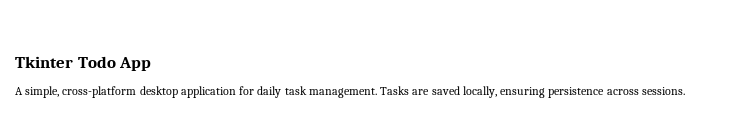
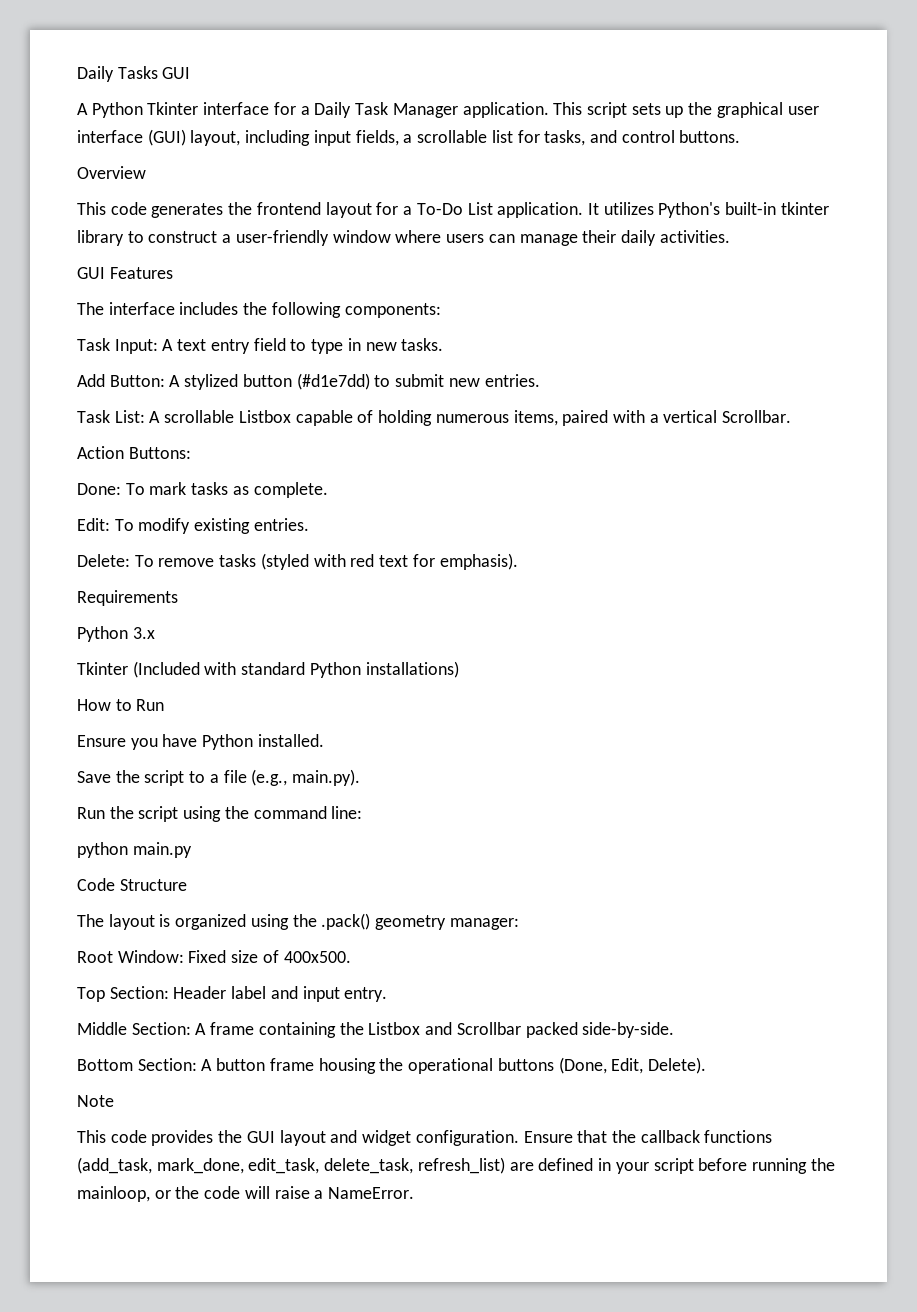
[15,56,152,71] [15,86,685,98] Tkinter Todo App // A simple, cross-platform desktop application for daily task management. Tasks are saved locally, ensuring persistence across sessions. -> [77,66,191,82] [77,102,819,118] [77,129,741,146] [77,166,146,179] [77,202,829,218] [77,230,730,246] [77,267,173,279] [77,302,441,318] [77,338,444,354] [77,373,540,390] [77,410,792,426] [77,446,191,459] [77,482,328,498] [77,518,309,534] [77,553,518,570] [77,590,178,606] [77,626,155,642] [77,661,459,678] [77,699,165,711] [77,734,324,750] [77,769,361,786] [77,806,363,822] [77,842,192,858] [77,878,187,891] [77,913,519,930] [77,950,351,963] [77,986,388,1002] [77,1022,675,1038] [77,1057,706,1074] [77,1095,114,1107] [77,1130,773,1146] [77,1157,835,1174] [77,1186,415,1202] Daily Tasks GUI // A Python Tkinter interface for a Daily Task Manager application. This script sets up the graphical user interface (GUI) layout, including input fields, a scrollable list for tasks, and control buttons. // Overview // This code generates the frontend layout for a To-Do List application. It utilizes Python's built-in tkinter library to construct a user-friendly window where users can manage their daily activities. // GUI Features // The interface includes the following components: // Task Input: A text entry field to type in new tasks. // Add Button: A stylized button (#d1e7dd) to submit new entries. // Task List: A scrollable Listbox capable of holding numerous items, paired with a vertical Scrollbar. // Action Buttons: // Done: To mark tasks as complete. // Edit: To modify existing entries. // Delete: To remove tasks (styled with red text for emphasis). // Requirements // Python 3.x // Tkinter (Included with standard Python installations) // How to Run // Ensure you have Python installed. // Save the script to a file (e.g., main.py). // Run the script using the command line: // python main.py // Code Structure // The layout is organized using the .pack() geometry manager: // Root Window: Fixed size of 400x500. // Top Section: Header label and input entry. // Middle Section: A frame containing the Listbox and Scrollbar packed side-by-side. // Bottom Section: A button frame housing the operational buttons (Done, Edit, Delete). // Note // This code provides the GUI layout and widget configuration. Ensure that the callback functions (add_task, mark_done, edit_task, delete_task, refresh_list) are defined in your script before running the mainloop, or the code will raise a NameError.

